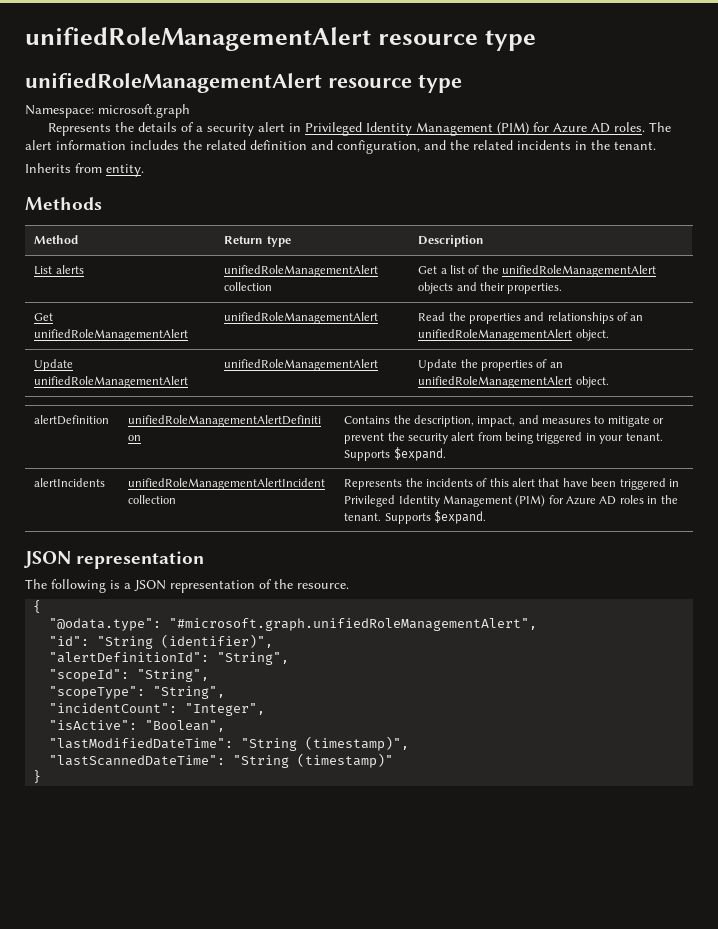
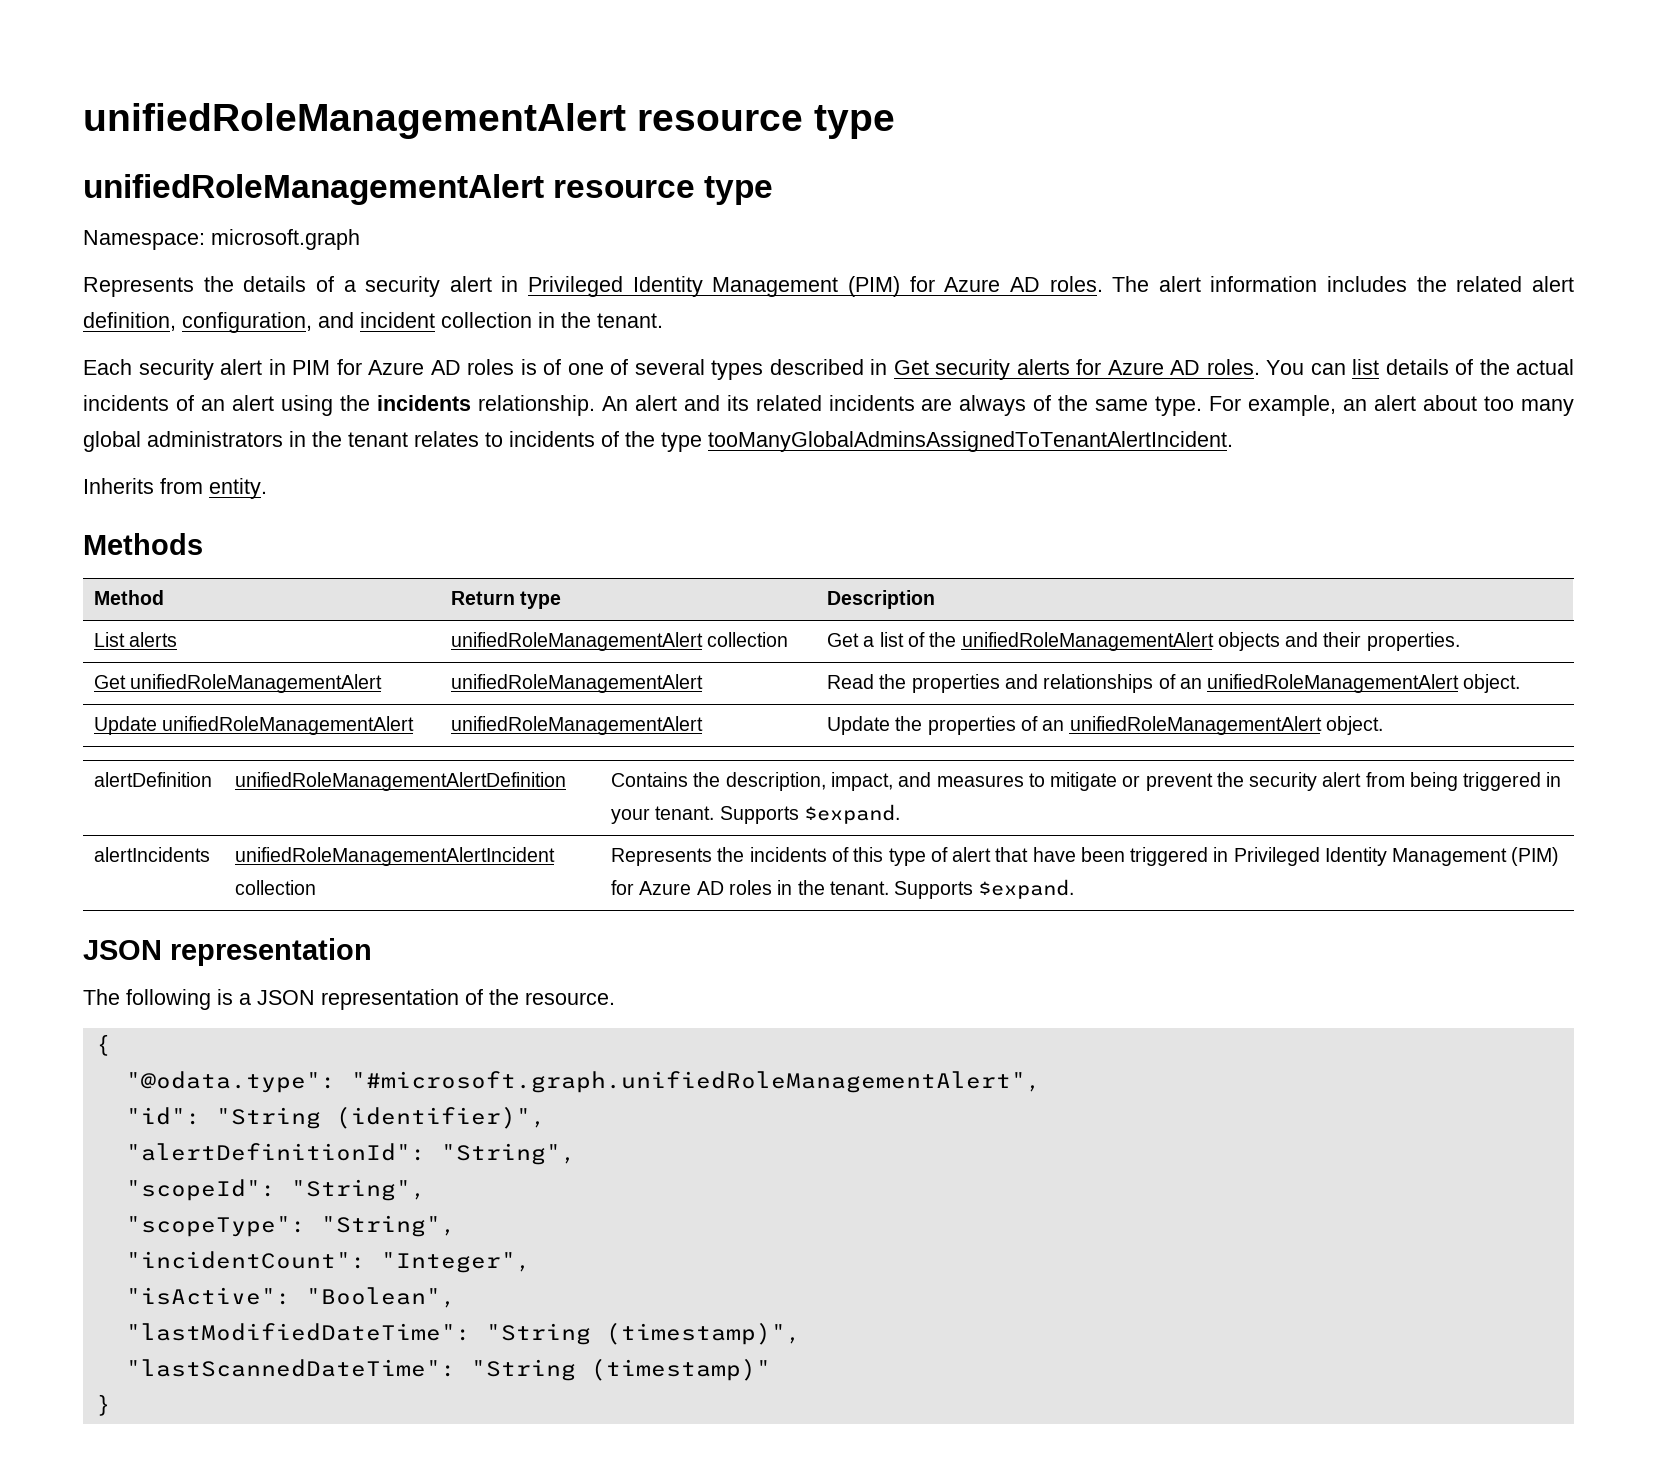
[250,140,656,154] definition and configuration, and the related incidents in the tenant. -> [1532,276,1575,292] [83,312,663,333] [83,359,1574,380] [83,395,1575,416] [83,431,1233,452] alert definition, configuration, and incident collection in the tenant. // Each security alert in PIM for Azure AD roles is of one of several types described in Get security alerts for Azure AD roles. You can list details of the actual incidents of an alert using the incidents relationship. An alert and its related incidents are always of the same type. For example, an alert about too many global administrators in the tenant relates to incidents of the type tooManyGlobalAdminsAssignedToTenantAlertIncident.
(509, 482) none -> [888,847,948,866] type of

